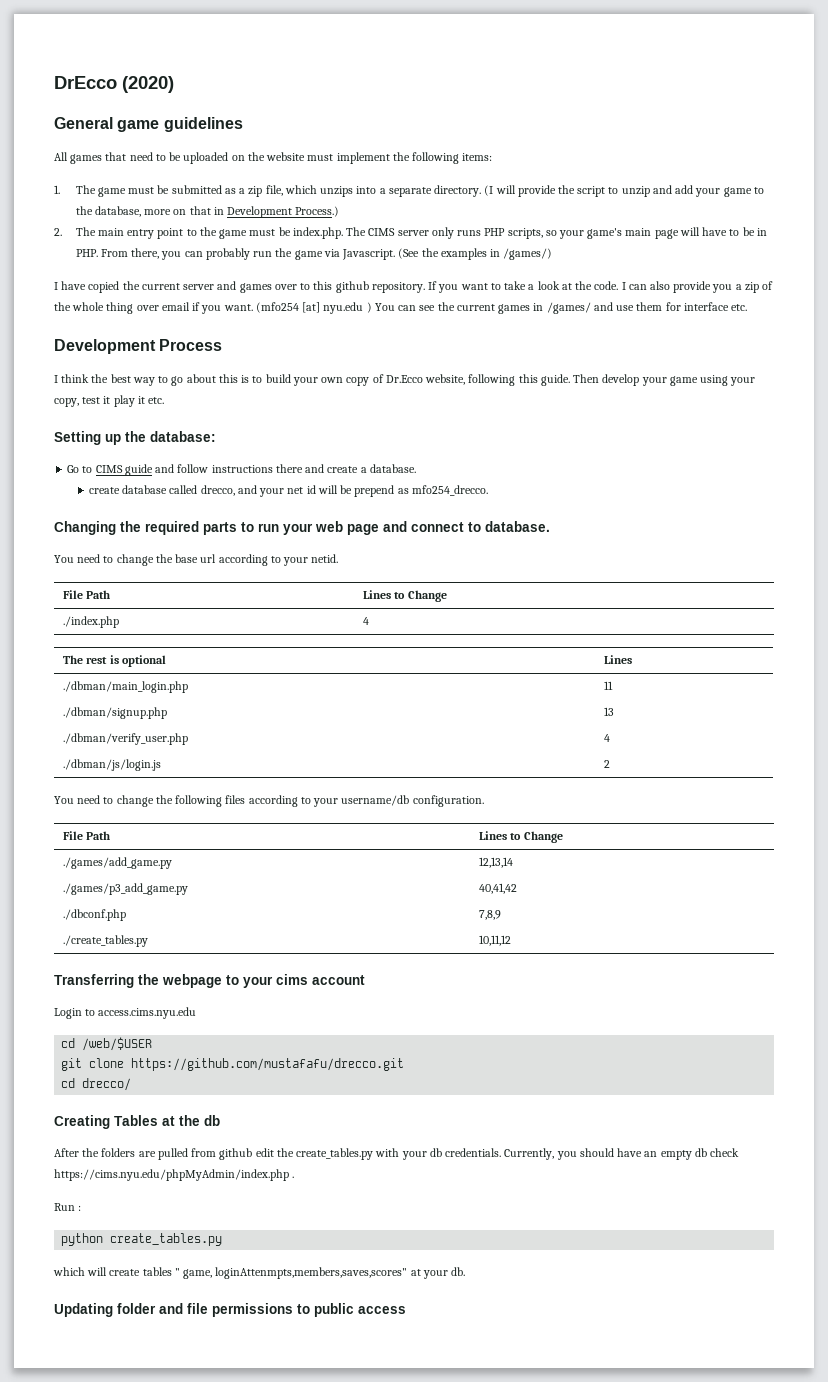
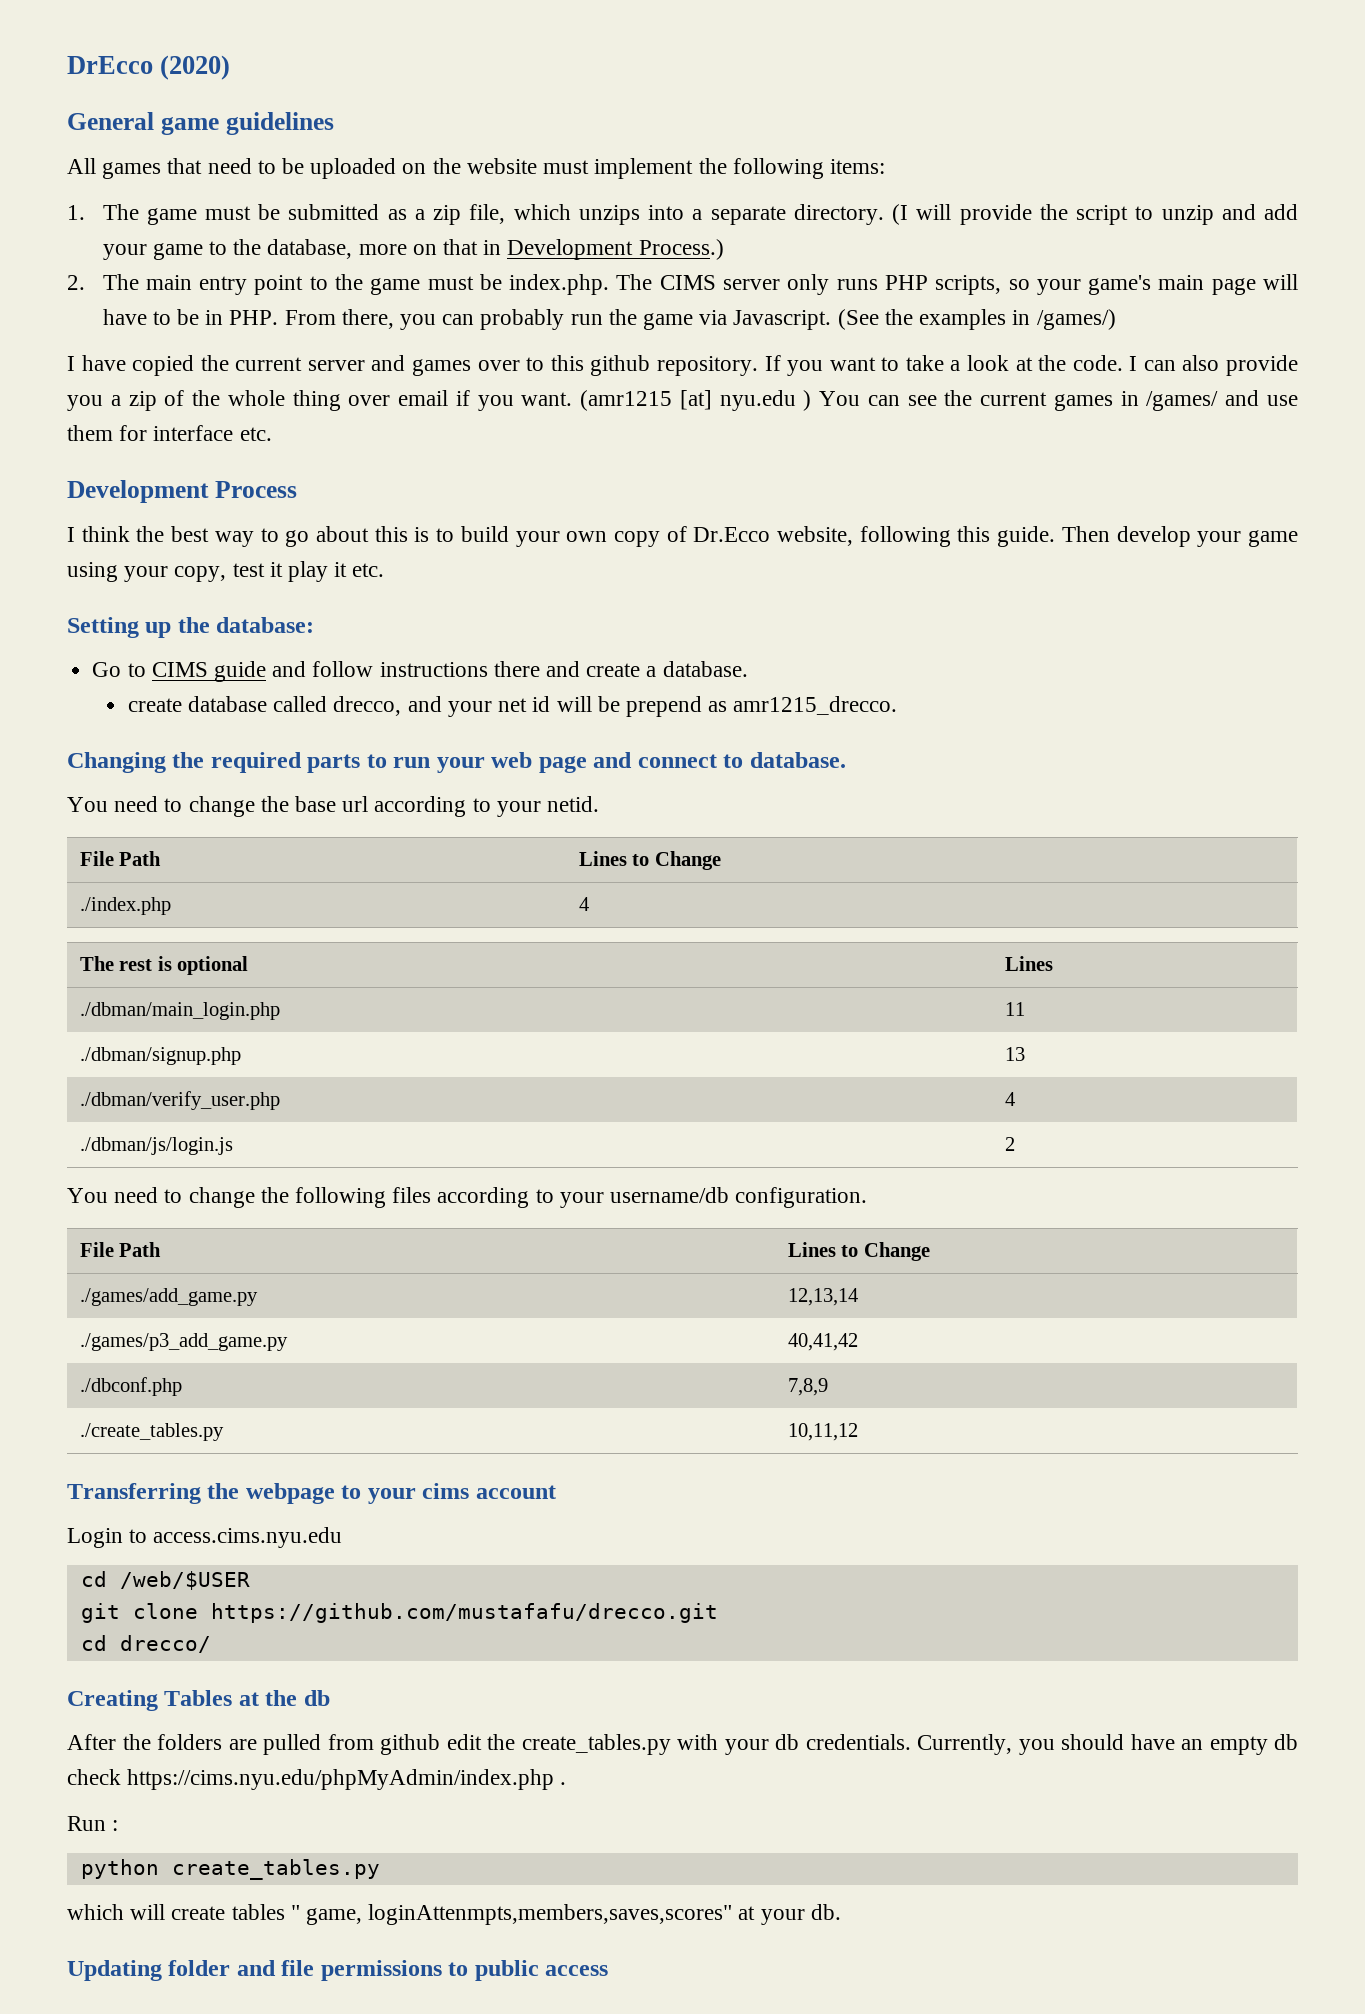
[255,302,299,313] (mfo254 -> [580,390,673,411] (amr1215
[411,485,488,496] mfo254_drecco. -> [733,696,898,715] amr1215_drecco.

